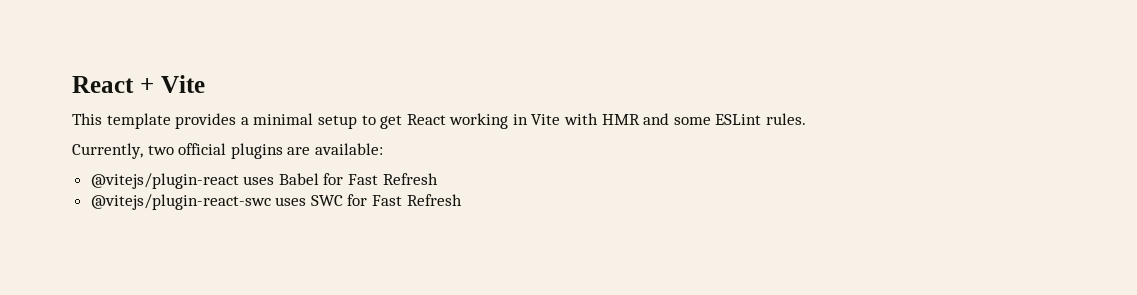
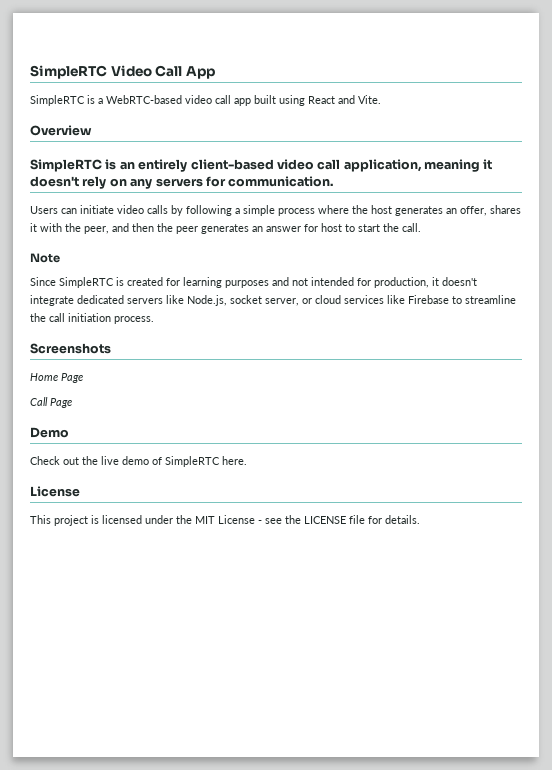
[72,75,205,93] [72,113,807,129] [72,143,383,159] [90,173,438,189] [90,194,462,210] React + Vite // This template provides a minimal setup to get React working in Vite with HMR and some ESLint rules. // Currently, two official plugins are available: // @vitejs/plugin-react uses Babel for Fast Refresh // @vitejs/plugin-react-swc uses SWC for Fast Refresh -> [30,65,215,79] [30,95,381,106] [30,125,92,136] [30,159,493,172] [30,176,334,189] [30,205,521,216] [30,223,421,234] [30,253,60,263] [30,277,477,288] [30,295,516,306] [30,313,154,324] [30,343,111,354] [30,373,83,383] [30,397,72,408] [30,427,69,438] [30,456,247,467] [30,486,80,497] [30,515,420,526] SimpleRTC Video Call App // SimpleRTC is a WebRTC-based video call app built using React and Vite. // Overview // SimpleRTC is an entirely client-based video call application, meaning it doesn't rely on any servers for communication. // Users can initiate video calls by following a simple process where the host generates an offer, shares it with the peer, and then the peer generates an answer for host to start the call. // Note // Since SimpleRTC is created for learning purposes and not intended for production, it doesn't integrate dedicated servers like Node.js, socket server, or cloud services like Firebase to streamline the call initiation process. // Screenshots // Home Page // Call Page // Demo // Check out the live demo of SimpleRTC here. // License // This project is licensed under the MIT License - see the LICENSE file for details.

